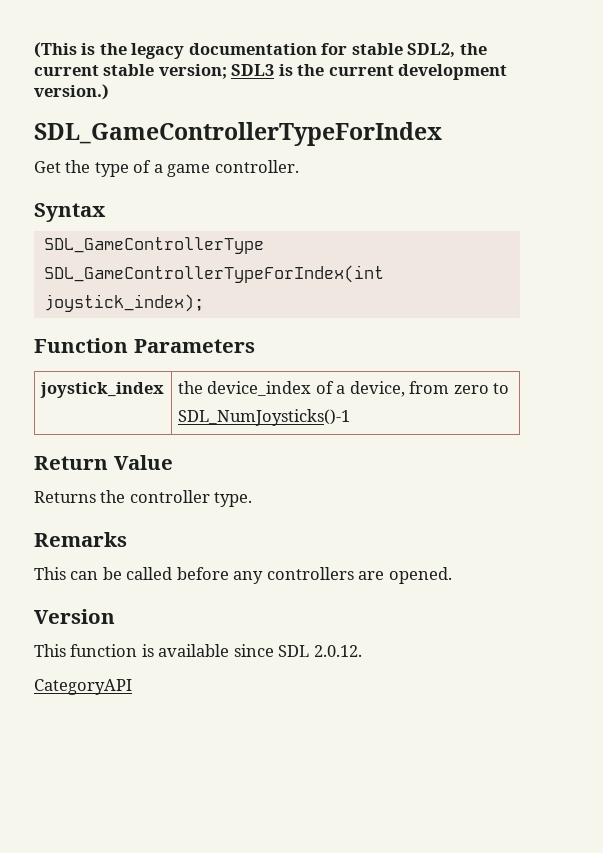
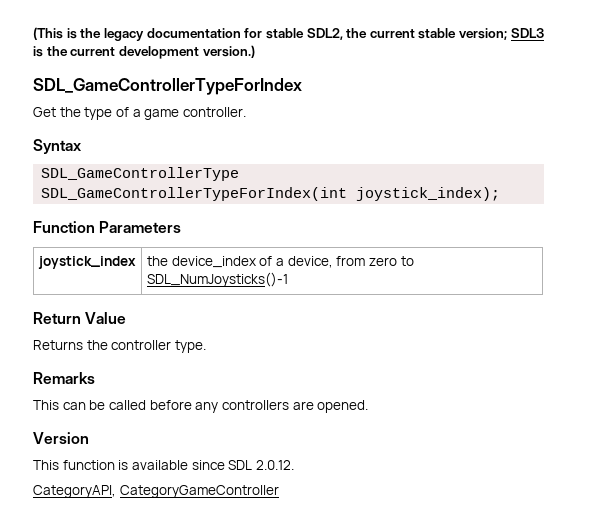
[34,679,132,695] CategoryAPI -> [33,485,279,498] CategoryAPI, CategoryGameController

